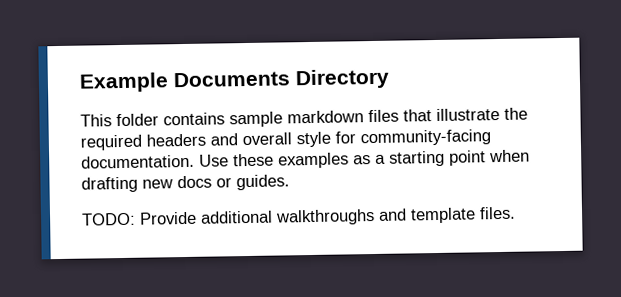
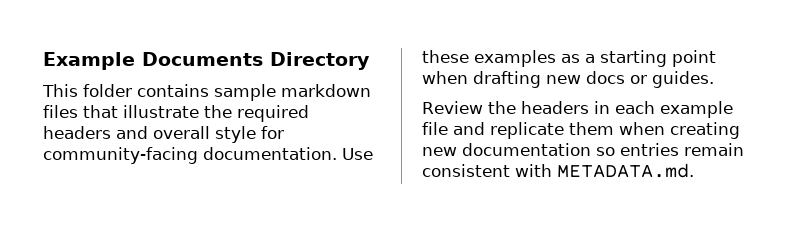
[82,206,516,226] TODO: Provide additional walkthroughs and template files. -> [422,101,733,118] [422,122,740,139] [422,143,744,156] [422,163,694,178] Review the headers in each example file and replicate them when creating new documentation so entries remain consistent with METADATA.md.

